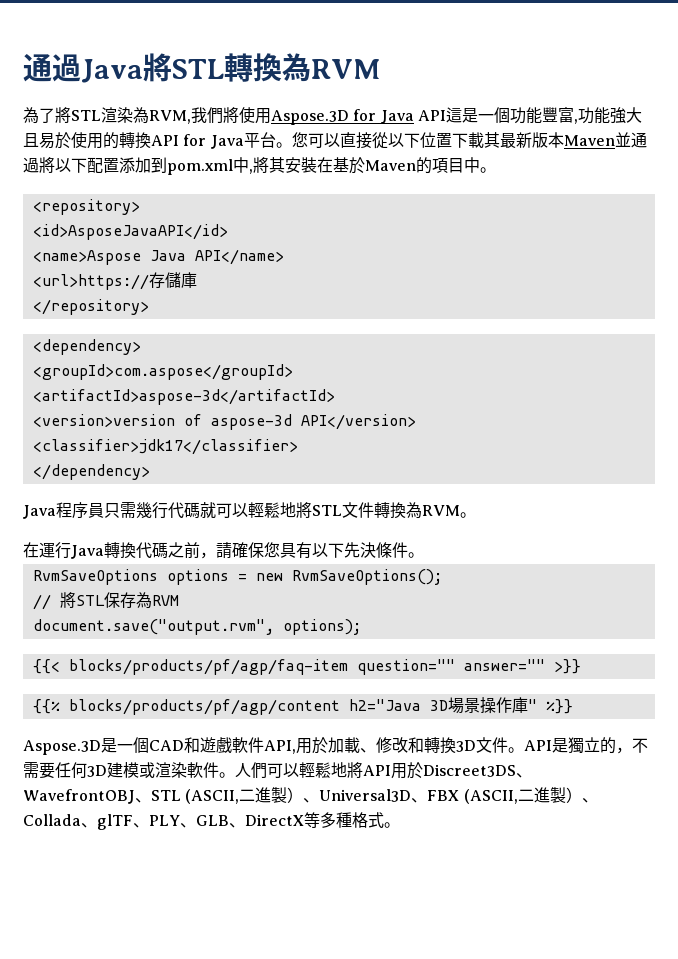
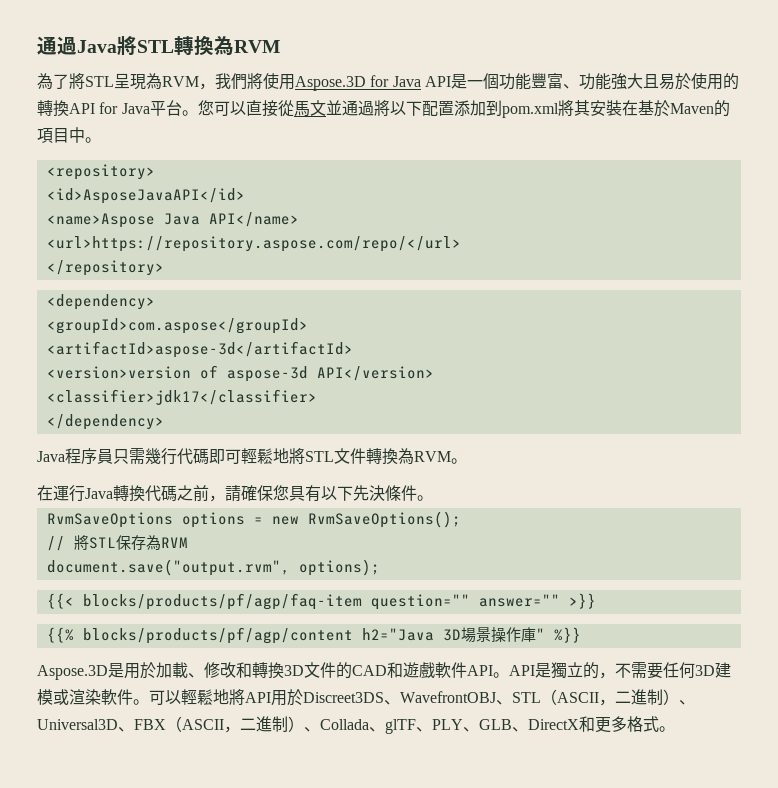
[101,107,191,124] 渲染為RVM, -> [114,73,215,90] 呈現為RVM，
[445,107,462,123] 這 -> (451, 81) none
[573,119,578,124] , -> [562,84,579,89] 、
[387,132,615,148] 以下位置下載其最新版本Maven -> [293,100,326,117] 馬文
[233,157,253,174] 中, -> (559, 110) none
[32,272,197,290] <url>https://存儲庫 -> [46,236,461,252] <url>https://repository.aspose.com/repo/</url>
[200,502,248,518] 就可以 -> [209,449,241,464] 即可
[117,737,296,754] 一個CAD和遊戲軟件API, -> (124, 670) none
(508, 745) none -> [336,662,493,679] 的CAD和遊戲軟件API
[235,762,267,779] 人們 -> (149, 702) none
[185,787,288,804] (ASCII,二進製 -> [541,689,663,706] （ASCII，二進制
[463,787,566,804] (ASCII,二進製 -> [166,716,288,733] （ASCII，二進制
[303,812,352,828] 等多種 -> [579,716,627,733] 和更多

